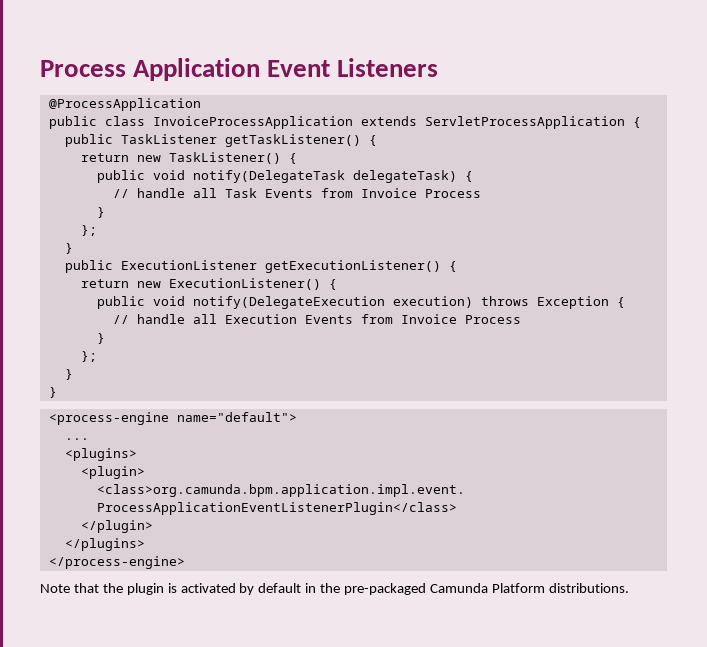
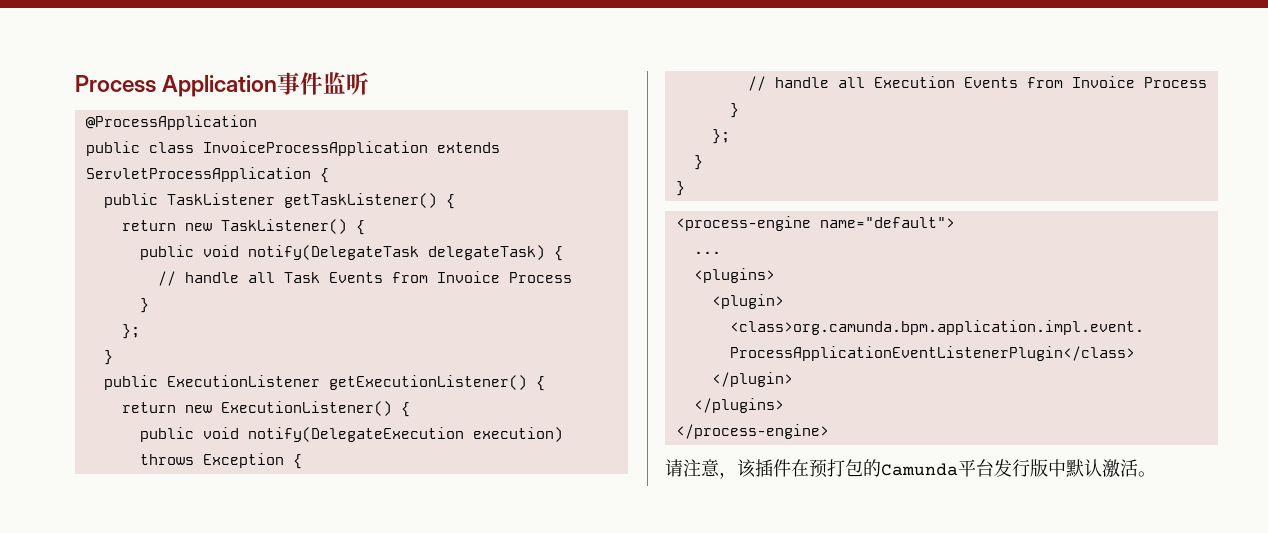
[267,58,439,77] Event Listeners -> [277,72,370,95] 事件监听
[40,583,629,595] Note that the plugin is activated by default in the pre-packaged Camunda Platform distributions. -> [665,459,1156,479] 请注意，该插件在预打包的Camunda平台发行版中默认激活。

